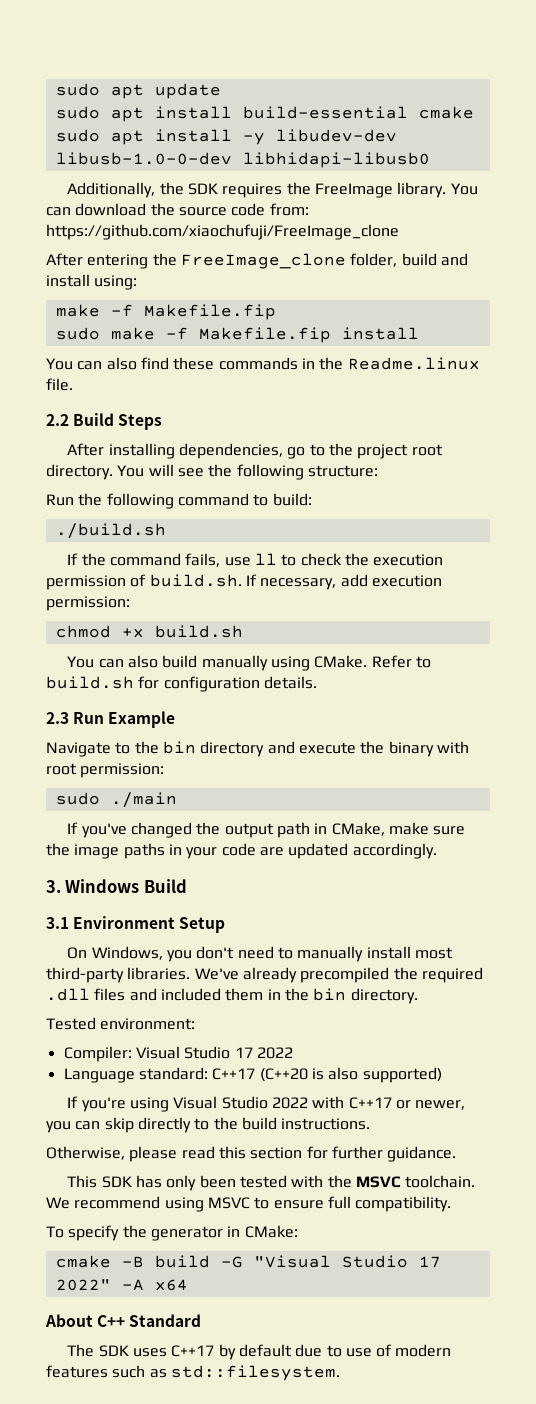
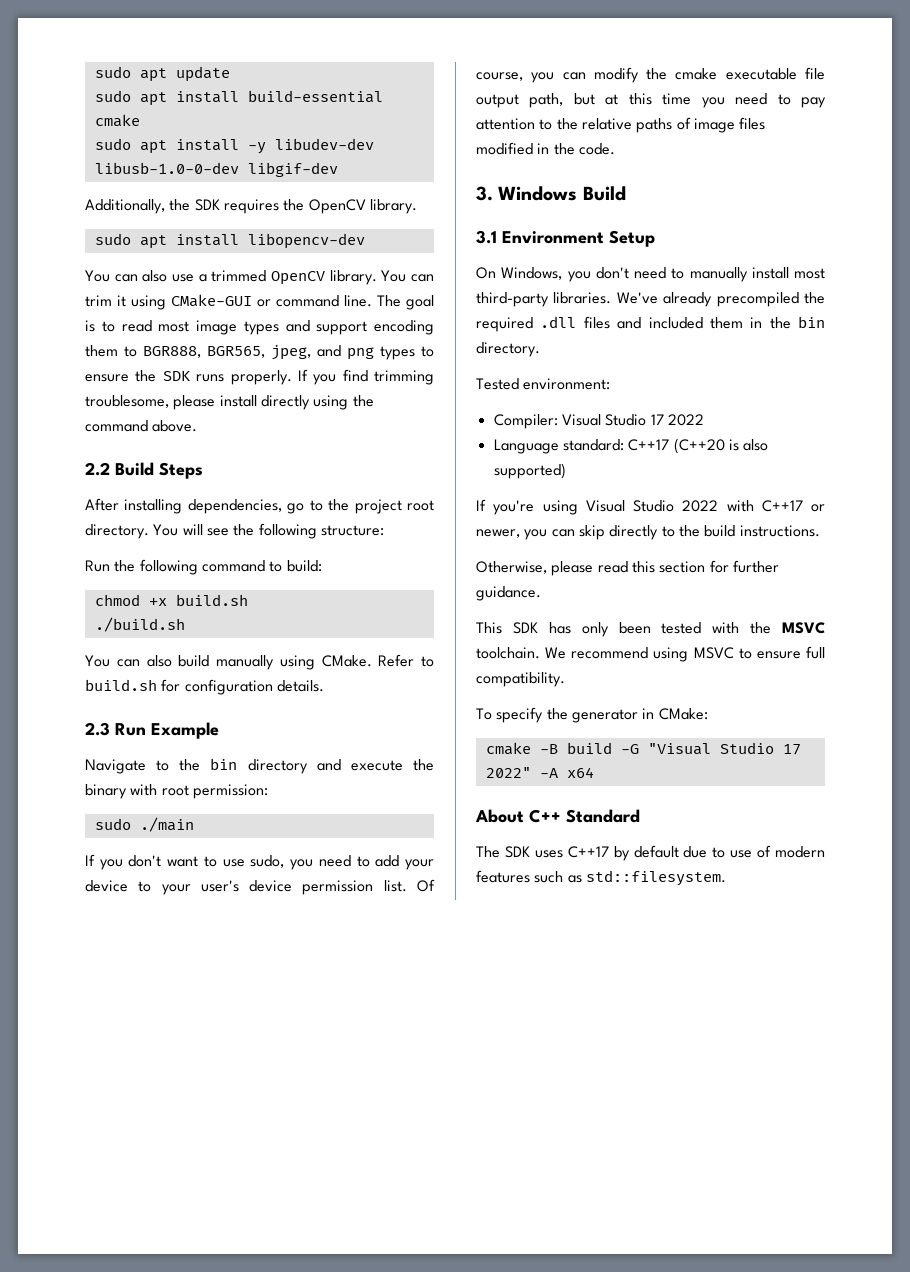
[242,152,430,168] libhidapi-libusb0 -> [247,162,338,177] libgif-dev
[314,182,478,198] [46,203,309,216] [46,224,399,240] [46,253,468,269] [46,274,138,290] [55,304,276,320] [55,327,419,343] [46,357,480,370] [46,378,73,391] FreeImage library. You can download the source code from: https://github.com/xiaochufuji/FreeImage_clone // After entering the FreeImage_clone folder, build and install using: // make -f Makefile.fip // sudo make -f Makefile.fip install // You can also find these commands in the Readme.linux file. -> [308,199,417,214] [94,233,365,249] [85,270,435,285] [85,294,434,310] [85,320,434,335] [85,345,434,360] [85,369,434,385] [85,395,374,410] [85,420,198,432] OpenCV library. // sudo apt install libopencv-dev // You can also use a trimmed OpenCV library. You can trim it using CMake-GUI or command line. The goal is to read most image types and support encoding them to BGR888, BGR565, jpeg, and png types to ensure the SDK runs properly. If you find trimming troublesome, please install directly using the command above.
[55,523,166,539] [67,553,444,567] [46,574,442,590] [46,596,130,611] // ./build.sh // If the command fails, use ll to check the execution permission of build.sh. If necessary, add execution permission: -> (322, 566) none
(243, 631) none -> [94,617,185,632] // ./build.sh
[81,822,466,838] [46,843,437,859] you've changed the output path in CMake, make sure the image paths in your code are updated accordingly. -> [99,855,435,870] [85,879,435,895] [476,67,825,83] [476,93,826,108] [476,117,766,133] [476,142,615,155] you don't want to use sudo, you need to add your device to your user's device permission list. Of course, you can modify the cmake executable file output path, but at this time you need to pay attention to the relative paths of image files modified in the code.

